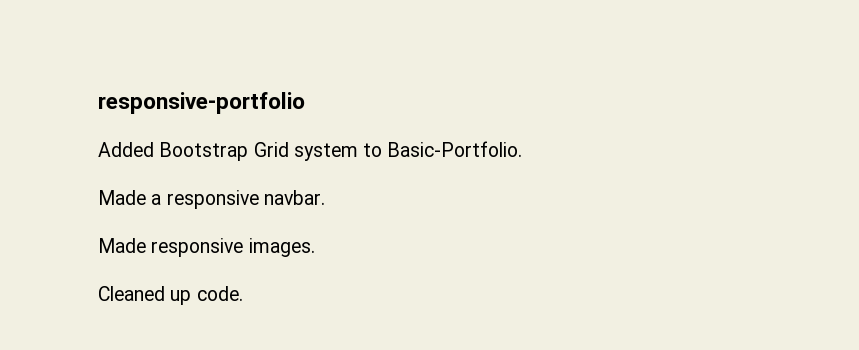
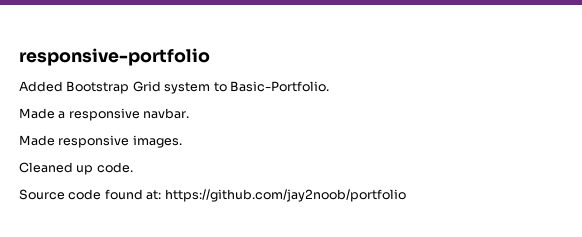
(243, 293) none -> [19,189,406,202] // Source code found at: https://github.com/jay2noob/portfolio

